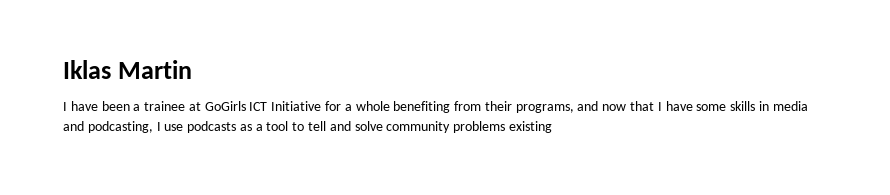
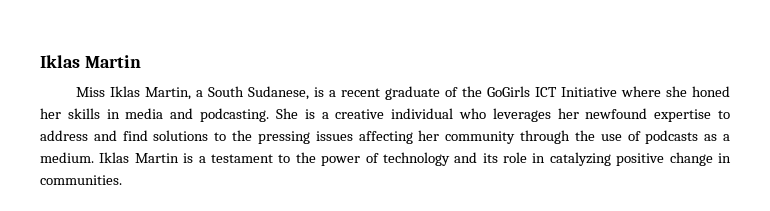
[63,101,808,113] [63,121,552,133] I have been a trainee at GoGirls ICT Initiative for a whole benefiting from their programs, and now that I have some skills in media and podcasting, I use podcasts as a tool to tell and solve community problems existing -> [75,86,730,100] [40,108,730,122] [40,130,731,144] [40,152,732,166] [40,175,122,185] Miss Iklas Martin, a South Sudanese, is a recent graduate of the GoGirls ICT Initiative where she honed her skills in media and podcasting. She is a creative individual who leverages her newfound expertise to address and find solutions to the pressing issues affecting her community through the use of podcasts as a medium. Iklas Martin is a testament to the power of technology and its role in catalyzing positive change in communities.

